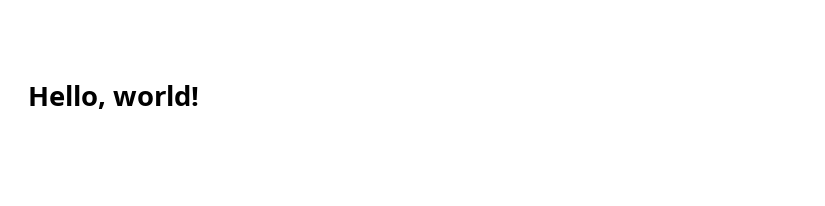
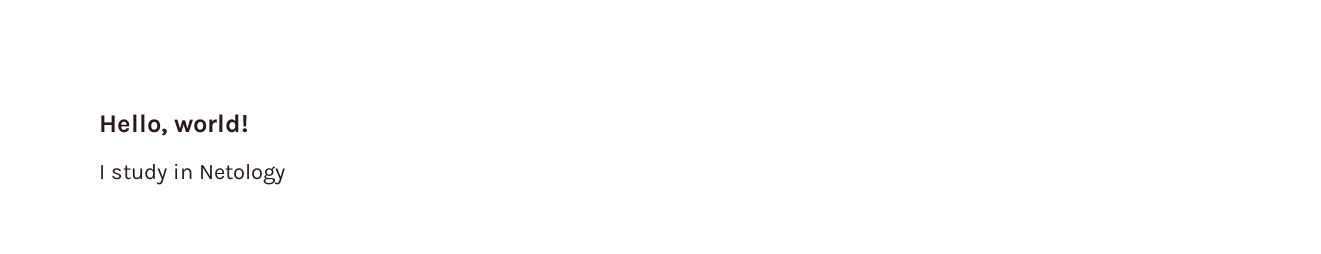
(200, 95) none -> [99,163,285,185] // I study in Netology

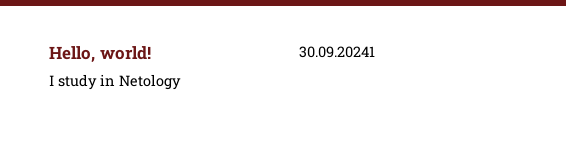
(285, 174) none -> [299,46,375,58] // 30.09.20241

